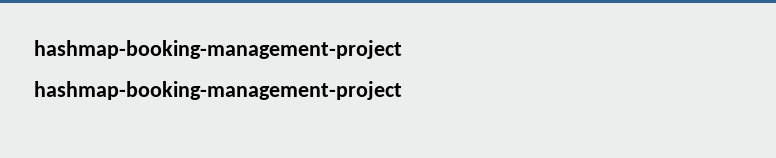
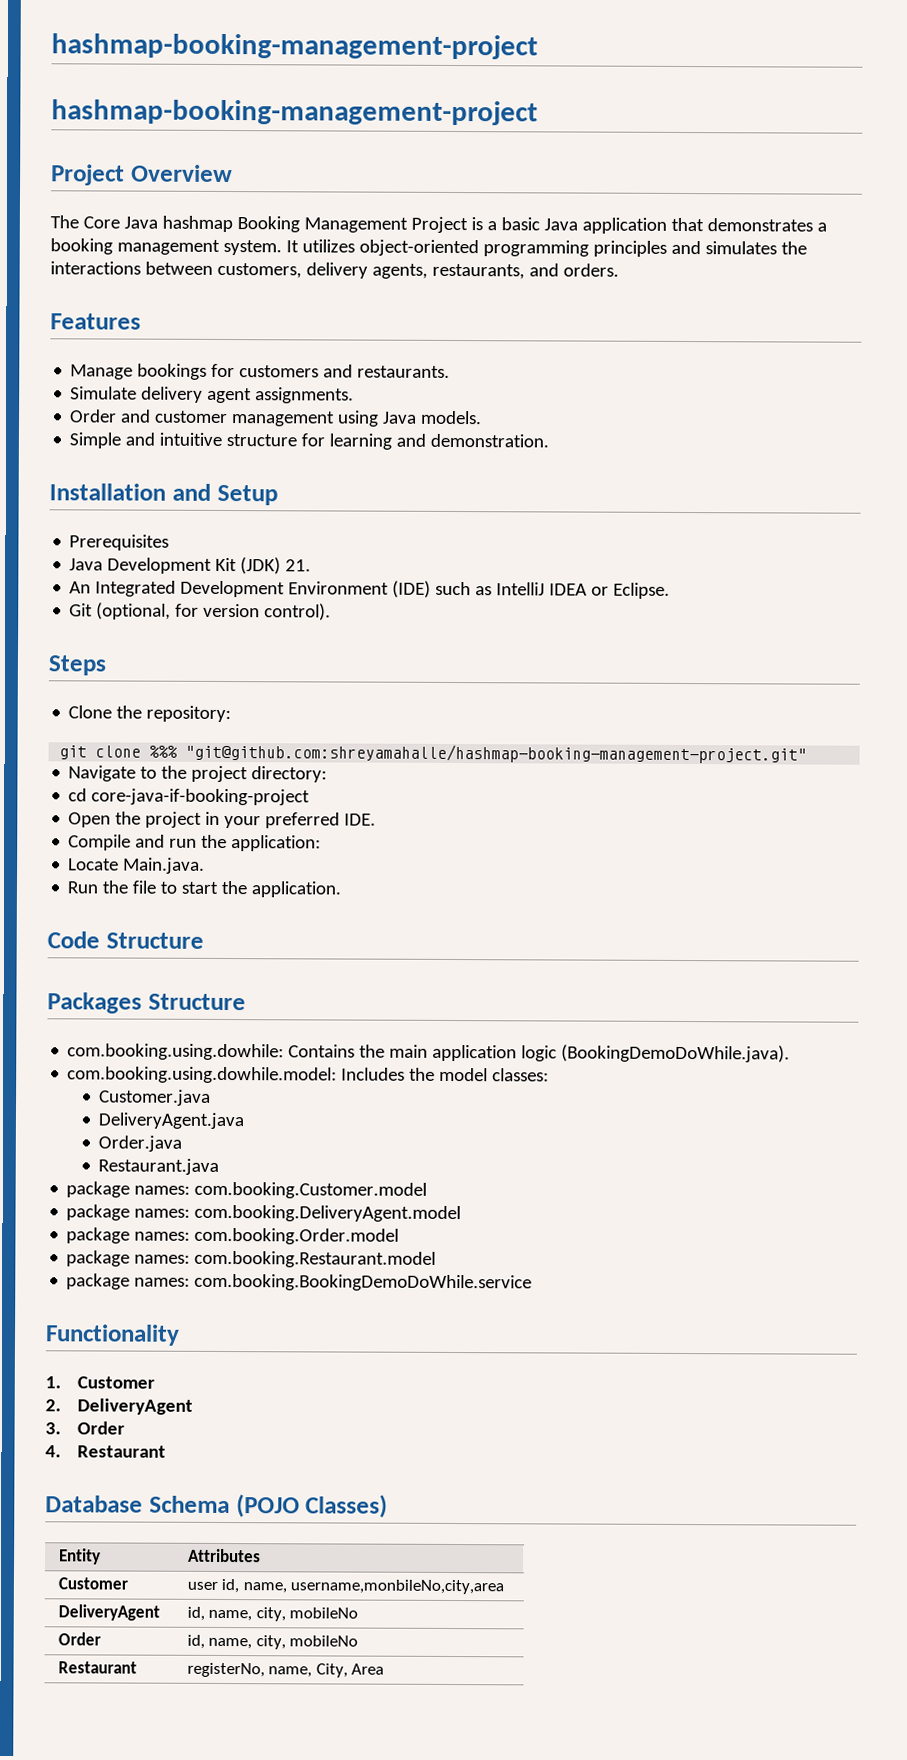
(402, 90) none -> [51,164,233,186] [50,215,827,234] [50,238,807,257] [50,261,619,280] [50,313,141,330] [70,363,451,380] [70,386,355,404] [69,409,483,427] [69,432,550,450] [49,483,278,506] [69,534,170,551] [69,557,312,575] [69,580,671,599] [69,602,332,621] [48,655,106,676] [68,705,232,723] [59,743,808,764] [68,765,328,783] [68,788,311,806] [68,811,377,829] [68,834,322,852] [68,857,206,874] [67,880,342,898] [47,931,204,949] [47,992,246,1014] [67,1043,791,1063] [67,1066,550,1084] [99,1089,212,1106] [98,1112,245,1130] [98,1135,183,1152] [98,1158,220,1175] [66,1181,428,1199] [66,1204,462,1223] [66,1227,400,1245] [66,1250,437,1268] [66,1273,533,1292] [45,1324,180,1346] [45,1376,155,1389] [45,1398,193,1415] [45,1421,125,1435] [45,1445,166,1458] [45,1494,389,1518] [58,1548,101,1565] [187,1548,261,1563] [57,1577,128,1590] [186,1578,505,1595] [57,1604,160,1621] [186,1606,359,1622] [57,1632,101,1646] [186,1634,359,1650] [57,1661,137,1674] [186,1662,385,1678] // Project Overview // The Core Java hashmap Booking Management Project is a basic Java application that demonstrates a booking management system. It utilizes object-oriented programming principles and simulates the interactions between customers, delivery agents, restaurants, and orders. // Features // Manage bookings for customers and restaurants. // Simulate delivery agent assignments. // Order and customer management using Java models. // Simple and intuitive structure for learning and demonstration. // Installation and Setup // Prerequisites // Java Development Kit (JDK) 21. // An Integrated Development Environment (IDE) such as IntelliJ IDEA or Eclipse. // Git (optional, for version control). // Steps // Clone the repository: // git clone %%% "git@github.com:shreyamahalle/hashmap-booking-management-project.git" // Navigate to the project directory: // cd core-java-if-booking-project // Open the project in your preferred IDE. // Compile and run the application: // Locate Main.java. // Run the file to start the application. // Code Structure // Packages Structure // com.booking.using.dowhile: Contains the main application logic (BookingDemoDoWhile.java). // com.booking.using.dowhile.model: Includes the model classes: // Customer.java // DeliveryAgent.java // Order.java // Restaurant.java // package names: com.booking.Customer.model // package names: com.booking.DeliveryAgent.model // package names: com.booking.Order.model // package names: com.booking.Restaurant.model // package names: com.booking.BookingDemoDoWhile.service // Functionality // 1. Customer // 2. DeliveryAgent // 3. Order // 4. Restaurant // Database Schema (POJO Classes) // Entity | Attributes // Customer | user id, name, username,monbileNo,city,area // DeliveryAgent | id, name, city, mobileNo // Order | id, name, city, mobileNo // Restaurant | registerNo, name, City, Area

